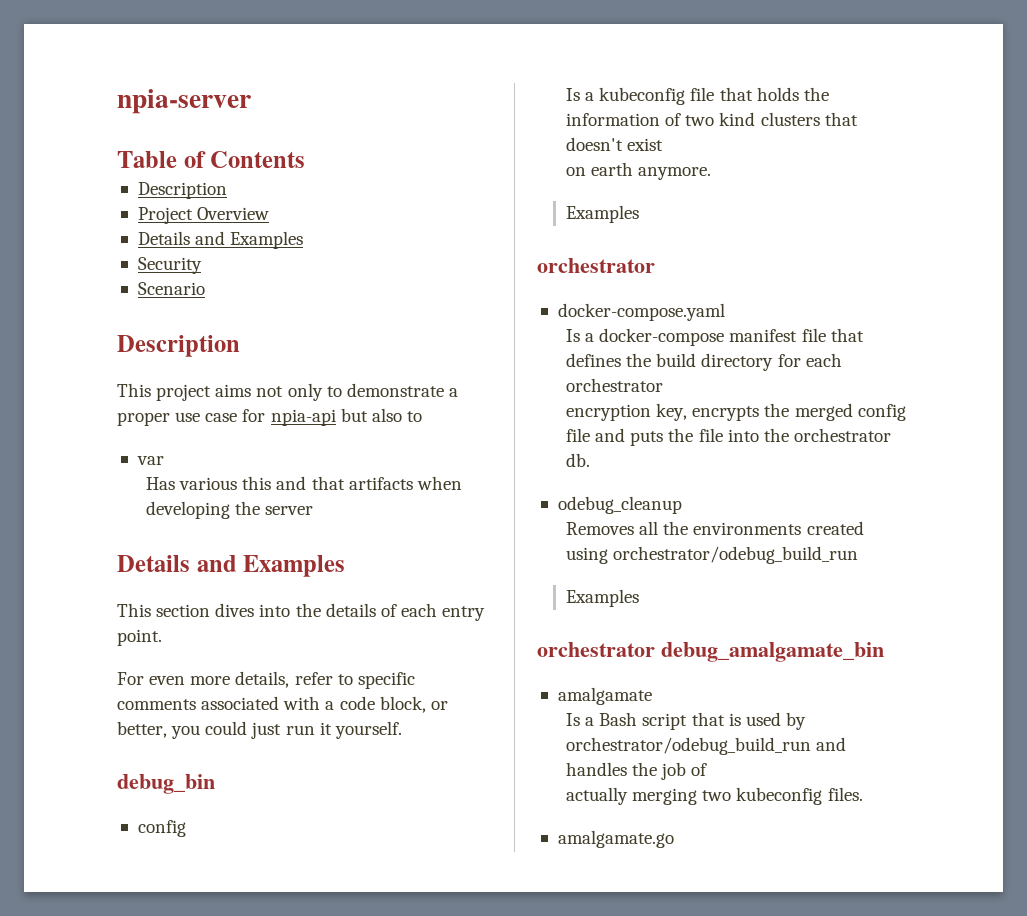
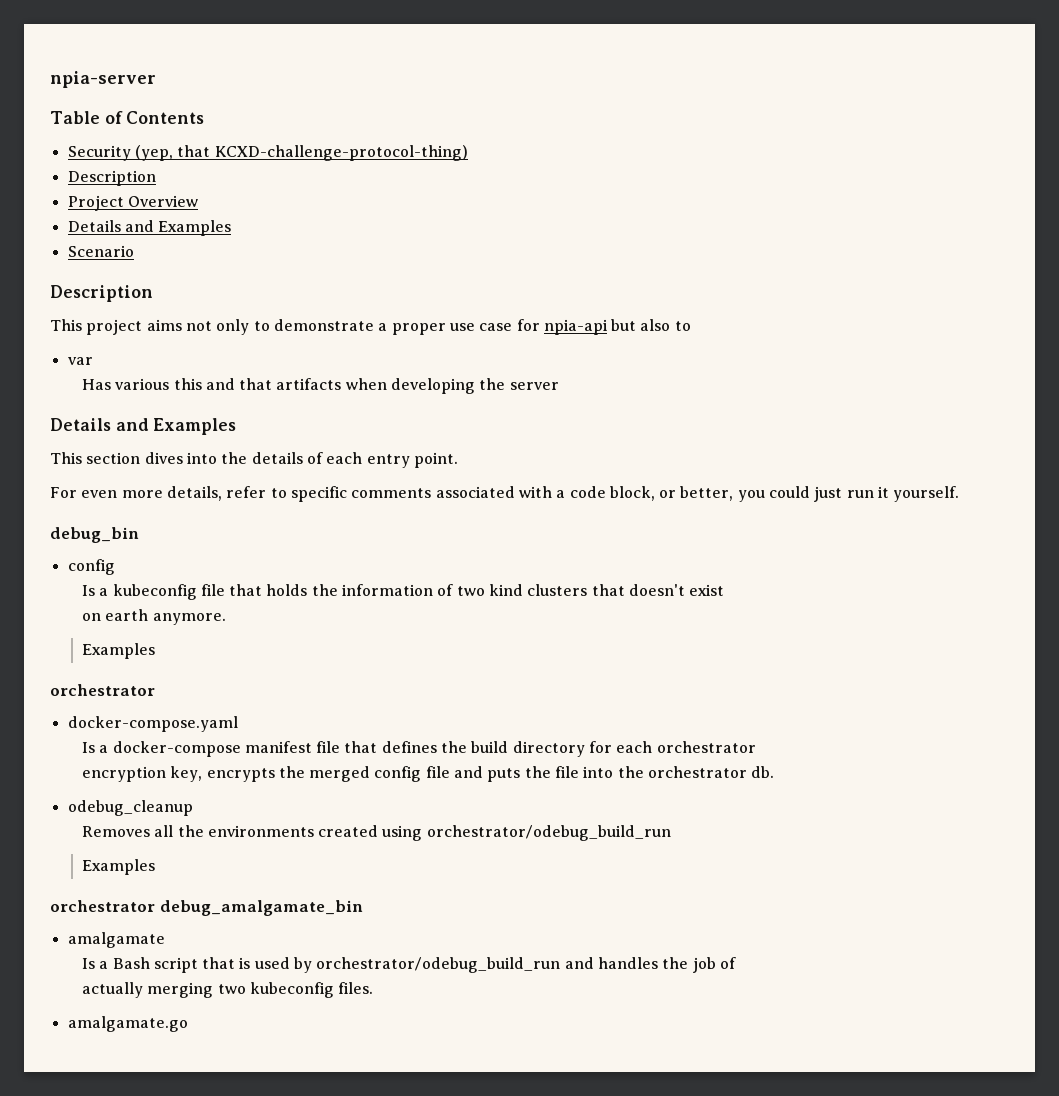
(306, 159) none -> [67,145,468,161] // Security (yep, that KCXD-challenge-protocol-thing)
[137,257,202,274] // Security -> (232, 228) none

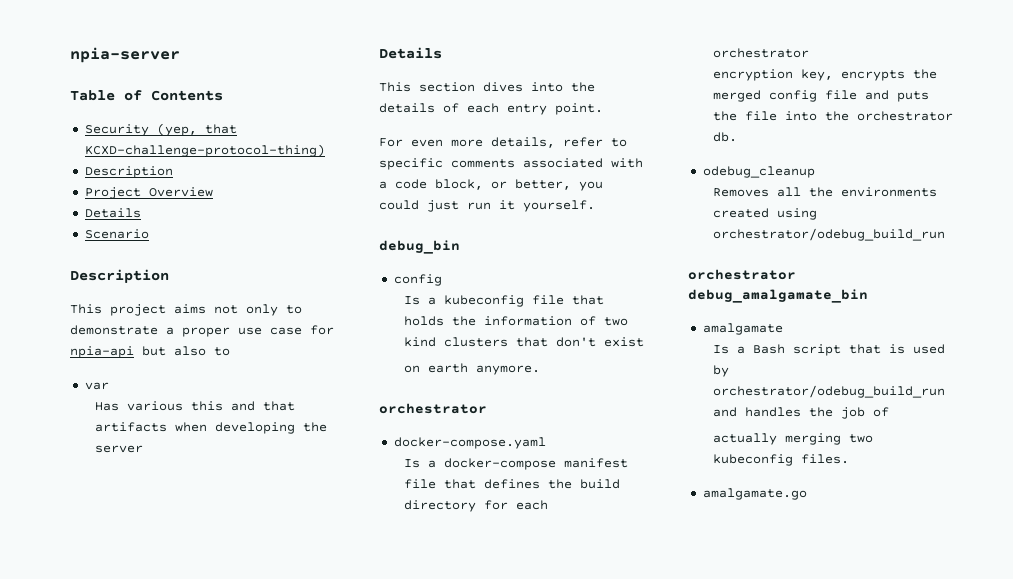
[124,220,232,236] and Examples -> (141, 213) none
[115,418,237,435] and Examples -> (442, 53) none
[629,584,686,596] doesn't -> [556,337,597,347] don't
[81,643,155,659] // Examples -> (541, 370) none
[81,859,155,875] // Examples -> (946, 234) none

